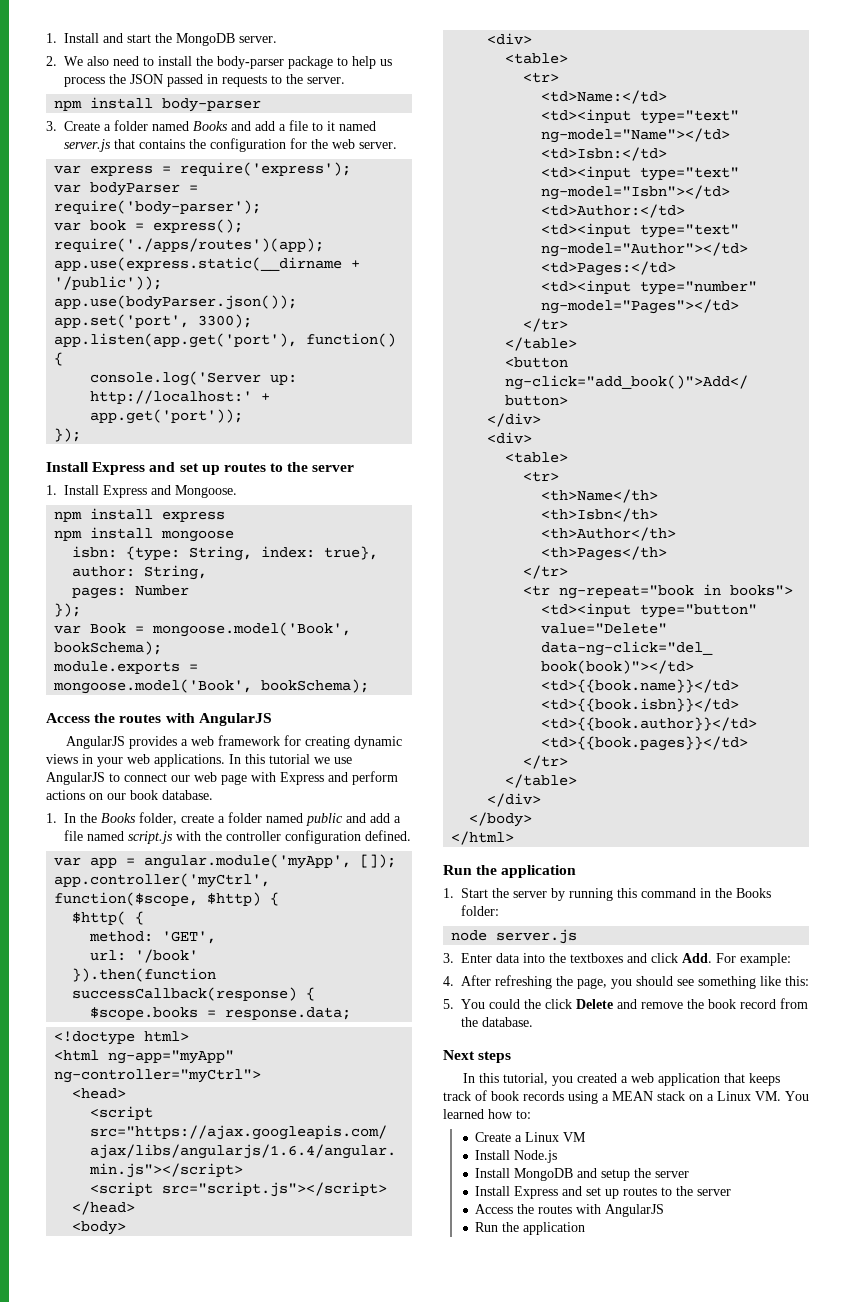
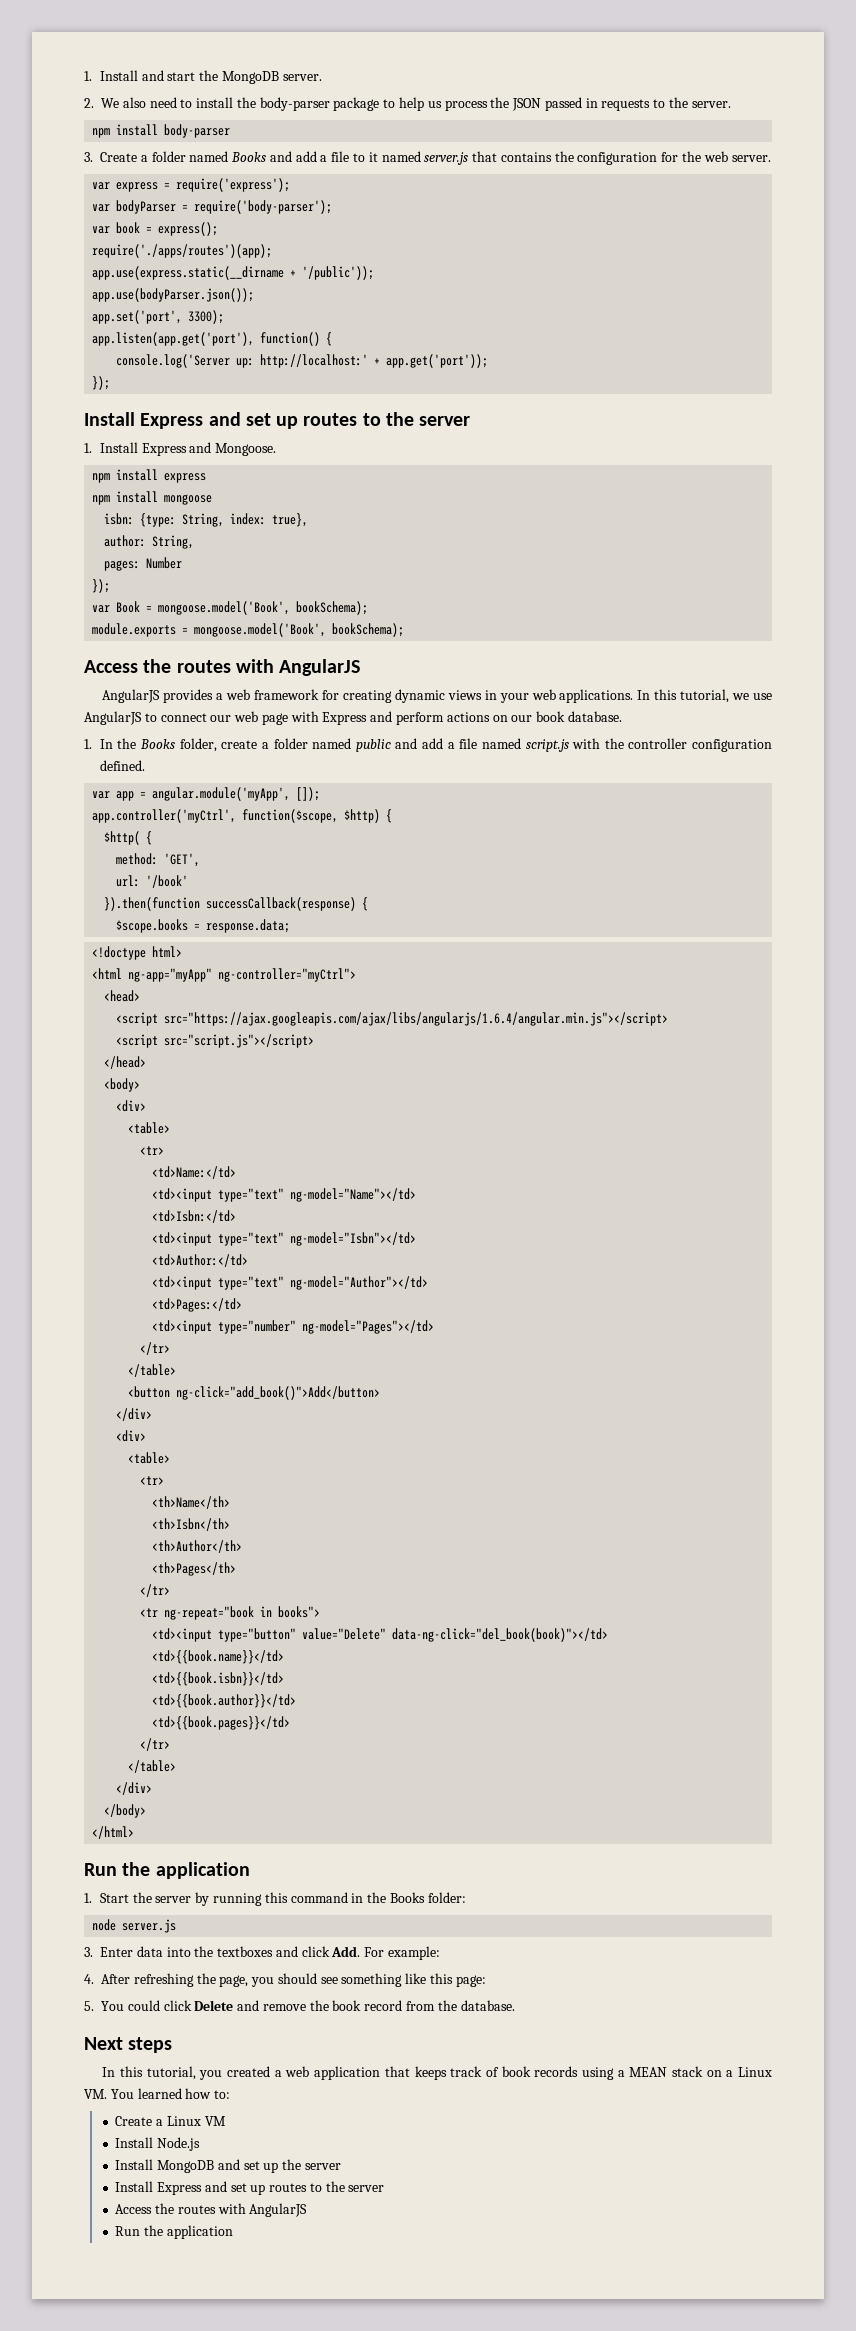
[269,754,310,764] tutorial -> [680,689,730,703] tutorial,
[785,976,809,986] this: -> [430,1973,486,1987] this page:
[524,999,541,1009] the -> (160, 2005) none
[601,1169,631,1181] setup -> [243,2161,279,2173] set up

